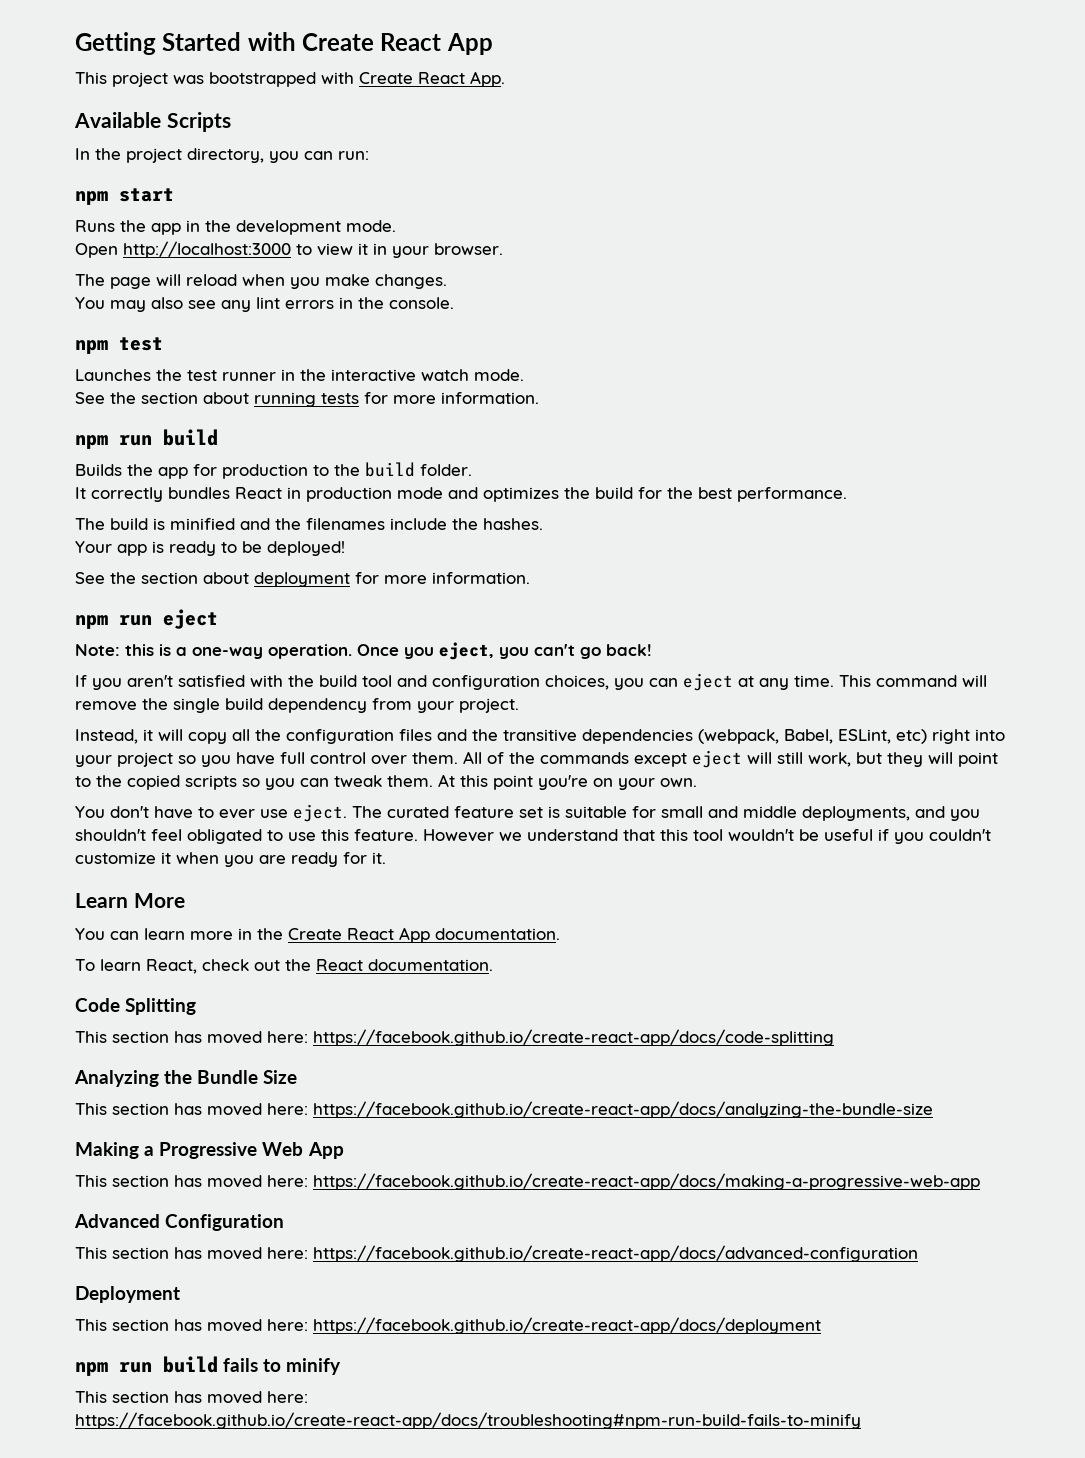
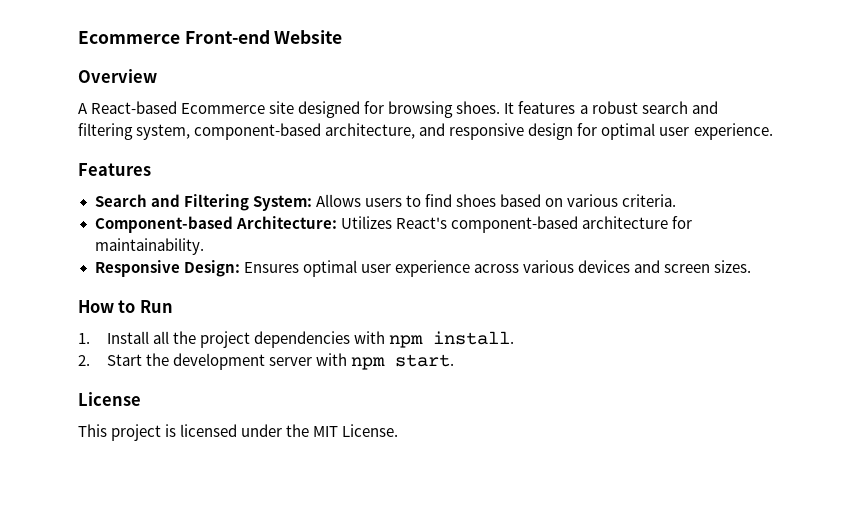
[75,32,493,55] [75,71,505,87] [74,112,231,132] [75,148,369,163] [75,188,174,205] [75,220,396,235] [75,241,503,258] [75,274,447,289] [75,297,454,312] [75,337,163,354] [75,369,524,382] [75,392,539,407] [75,429,218,449] [75,462,472,479] [75,487,847,502] [75,518,543,530] [75,541,345,556] [75,572,530,587] [75,609,218,629] [75,642,652,660] [75,673,987,691] [75,698,519,713] [75,729,1005,744] [75,750,998,768] [75,774,697,790] [75,804,980,822] [75,829,991,844] [75,852,386,867] [75,893,185,908] [75,927,560,943] [75,959,493,974] [75,998,197,1015] [75,1029,834,1046] [74,1070,298,1087] [75,1101,933,1118] [75,1142,344,1159] [75,1173,980,1190] [74,1214,285,1231] [75,1245,918,1262] [75,1286,180,1303] [75,1317,821,1334] [75,1356,342,1376] [75,1391,308,1404] [75,1412,861,1429] Getting Started with Create React App // This project was bootstrapped with Create React App. // Available Scripts // In the project directory, you can run: // npm start // Runs the app in the development mode. // Open http://localhost:3000 to view it in your browser. // The page will reload when you make changes. // You may also see any lint errors in the console. // npm test // Launches the test runner in the interactive watch mode. // See the section about running tests for more information. // npm run build // Builds the app for production to the build folder. // It correctly bundles React in production mode and optimizes the build for the best performance. // The build is minified and the filenames include the hashes. // Your app is ready to be deployed! // See the section about deployment for more information. // npm run eject // Note: this is a one-way operation. Once you eject, you can't go back! // If you aren't satisfied with the build tool and configuration choices, you can eject at any time. This command will remove the single build dependency from your project. // Instead, it will copy all the configuration files and the transitive dependencies (webpack, Babel, ESLint, etc) right into your project so you have full control over them. All of the commands except eject will still work, but they will point to the copied scripts so you can tweak them. At this point you're on your own. // You don't have to ever use eject. The curated feature set is suitable for small and middle deployments, and you shouldn't feel obligated to use this feature. However we understand that this tool wouldn't be useful if you couldn't customize it when you are ready for it. // Learn More // You can learn more in the Create React App documentation. // To learn React, check out the React documentation. // Code Splitting // This section has moved here: https://facebook.github.io/create-react-app/docs/code-splitting // Analyzing the Bundle Size // This section has moved here: https://facebook.github.io/create-react-app/docs/analyzing-the-bundle-size // Making a Progressive Web App // This section has moved here: https://facebook.github.io/create-react-app/docs/making-a-progressive-web-app // Advanced Configuration // This section has moved here: https://facebook.github.io/create-react-app/docs/advanced-configuration // Deployment // This section has moved here: https://facebook.github.io/create-react-app/docs/deployment // npm run build fails to minify // This section has moved here: https://facebook.github.io/create-react-app/docs/troubleshooting#npm-run-build-fails-to-minify -> [78,30,343,44] [78,69,157,83] [78,101,718,118] [78,123,773,140] [78,163,151,176] [94,194,677,211] [94,216,692,233] [94,238,204,255] [94,260,752,277] [78,300,173,313] [78,331,515,348] [78,353,455,370] [78,392,141,406] [78,424,399,441] Ecommerce Front-end Website // Overview // A React-based Ecommerce site designed for browsing shoes. It features a robust search and filtering system, component-based architecture, and responsive design for optimal user experience. // Features // Search and Filtering System: Allows users to find shoes based on various criteria. // Component-based Architecture: Utilizes React's component-based architecture for maintainability. // Responsive Design: Ensures optimal user experience across various devices and screen sizes. // How to Run // 1. Install all the project dependencies with npm install. // 2. Start the development server with npm start. // License // This project is licensed under the MIT License.

